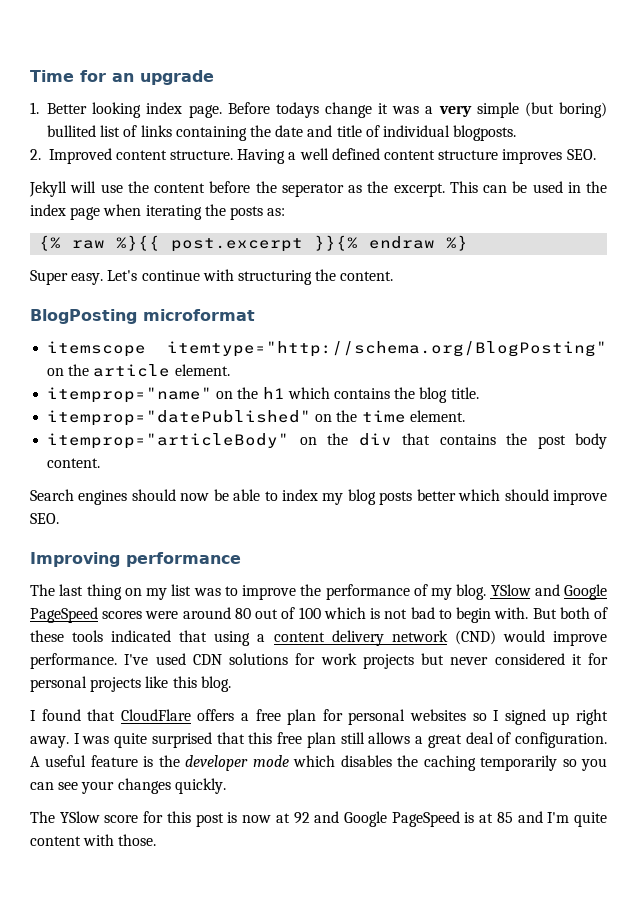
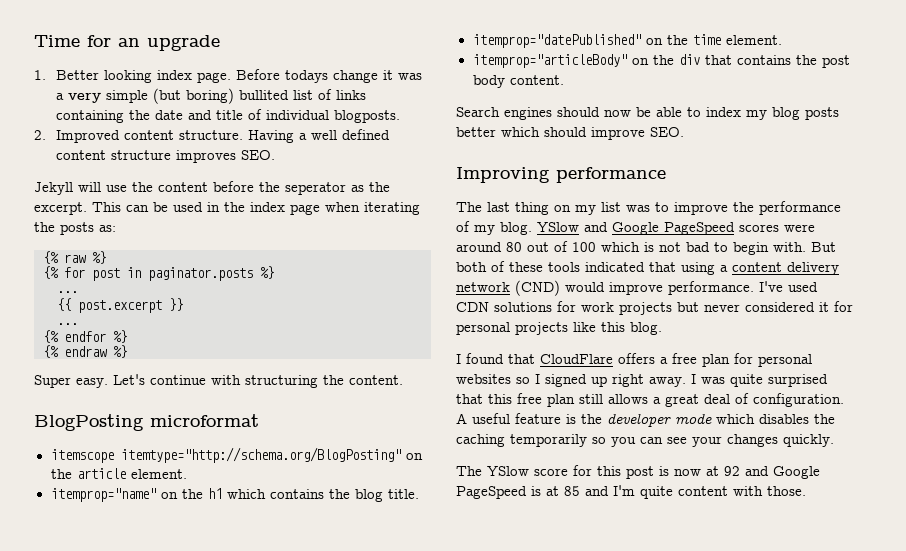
[116,235,359,252] %}{{ post.excerpt }}{% -> [92,251,106,264] [43,266,274,281] [57,291,78,293] [57,298,183,313] [57,323,78,325] [43,330,127,343] [43,345,59,358] %} // {% for post in paginator.posts %} // ... // {{ post.excerpt }} // ... // {% endfor %} // {%

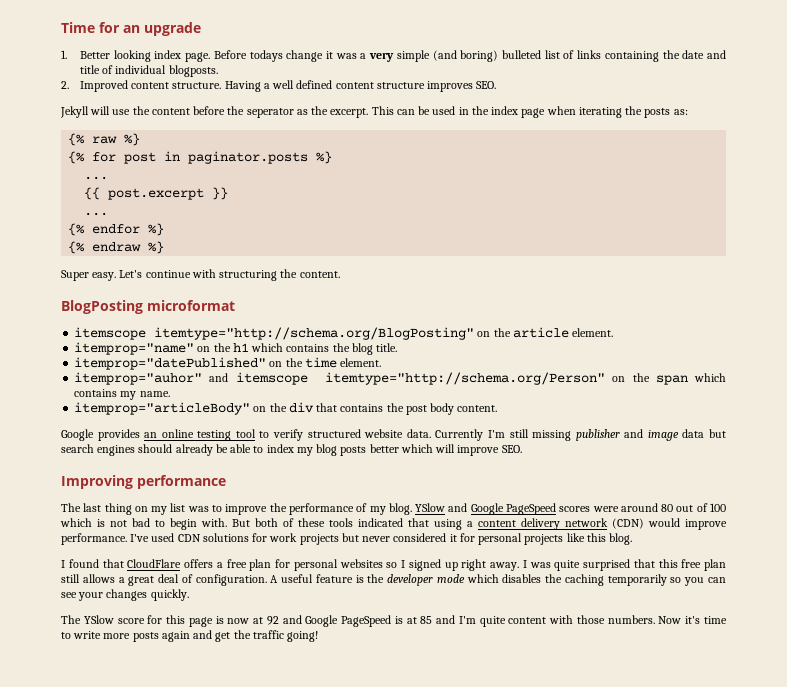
[153,88,290,104] (but boring) bullited -> [432,50,541,62] (and boring) bulleted
(782, 40) none -> [74,372,726,385] [74,389,170,400] // itemprop="auhor" and itemscope itemtype="http://schema.org/Person" on the span which contains my name.
[456,107,500,117] Search -> [61,429,726,441] [61,444,94,453] Google provides an online testing tool to verify structured website data. Currently I'm still missing publisher and image data but search
[604,110,631,117] now -> [175,444,213,456] already
[544,127,587,137] should -> [435,444,456,453] will
[515,280,560,296] (CND) -> [612,518,644,529] (CDN)
[626,466,654,479] post -> [188,617,213,627] page
[767,486,806,496] those. -> [576,615,727,624] [61,630,319,642] those numbers. Now it's time to write more posts again and get the traffic going!

